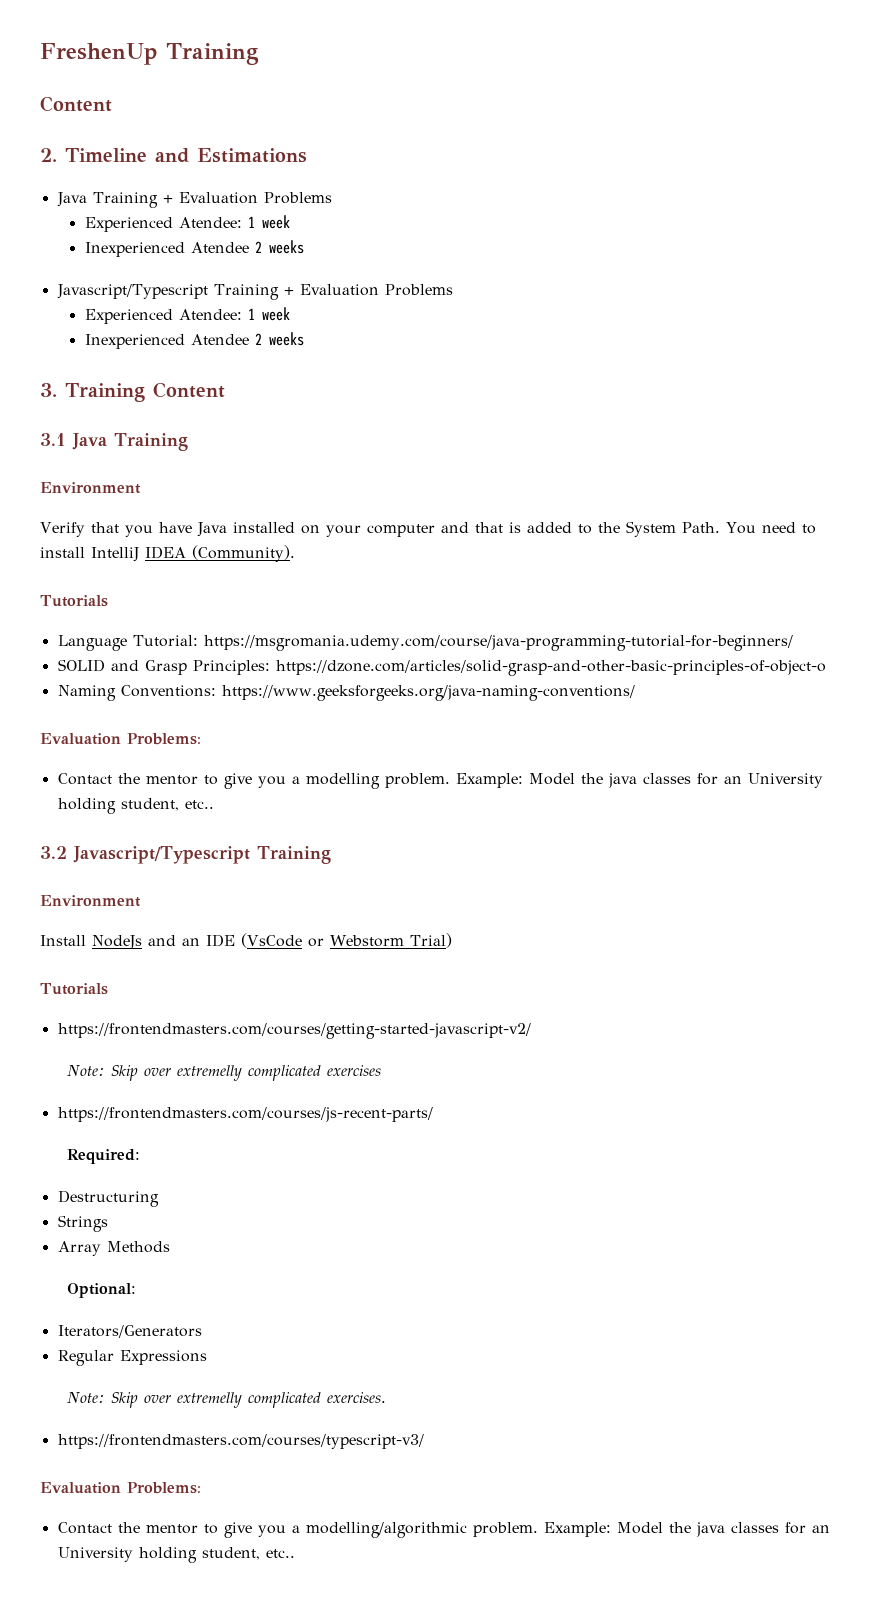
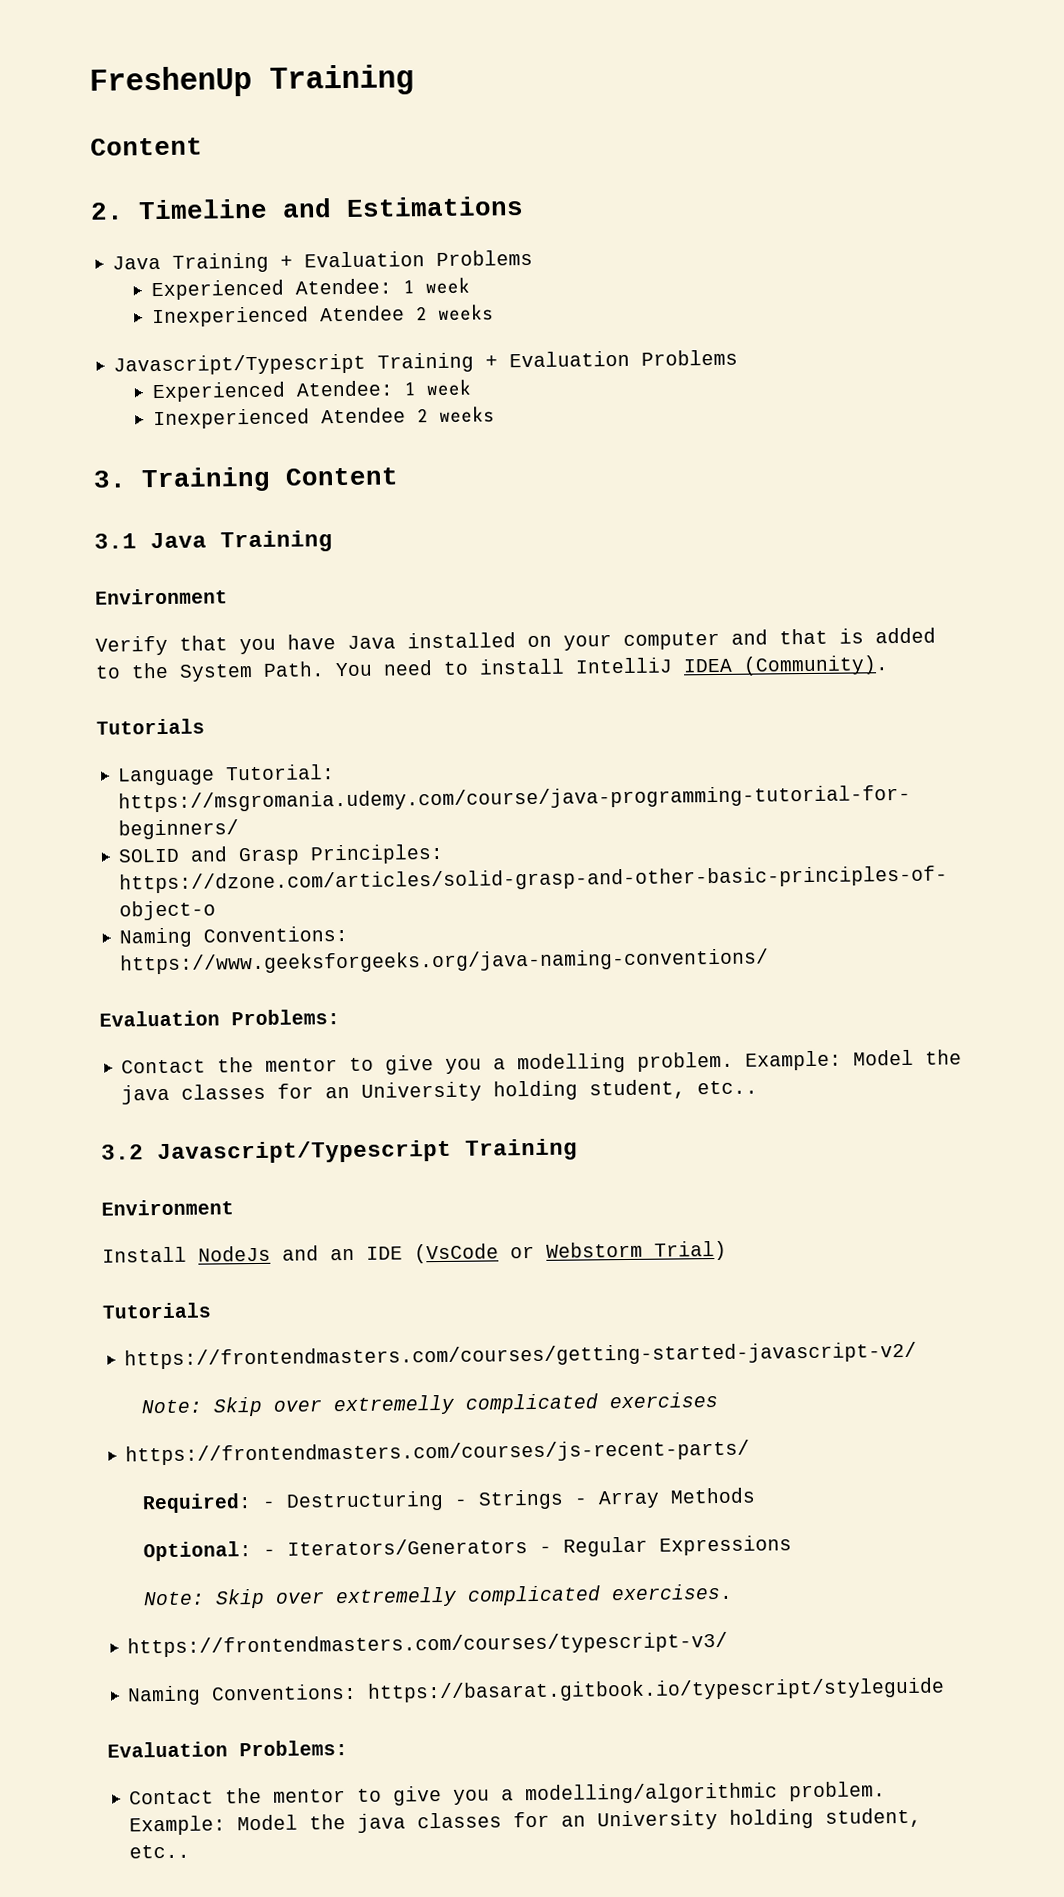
(141, 1156) // -> [262,1500,277,1508] -
(159, 1198) // -> [454,1498,469,1506] -
(108, 1223) // -> [574,1497,589,1505] -
(137, 1290) // -> [263,1548,277,1556] -
(202, 1331) // -> [539,1545,553,1553] -
(424, 1441) none -> [127,1677,946,1706] // Naming Conventions: https://basarat.gitbook.io/typescript/styleguide

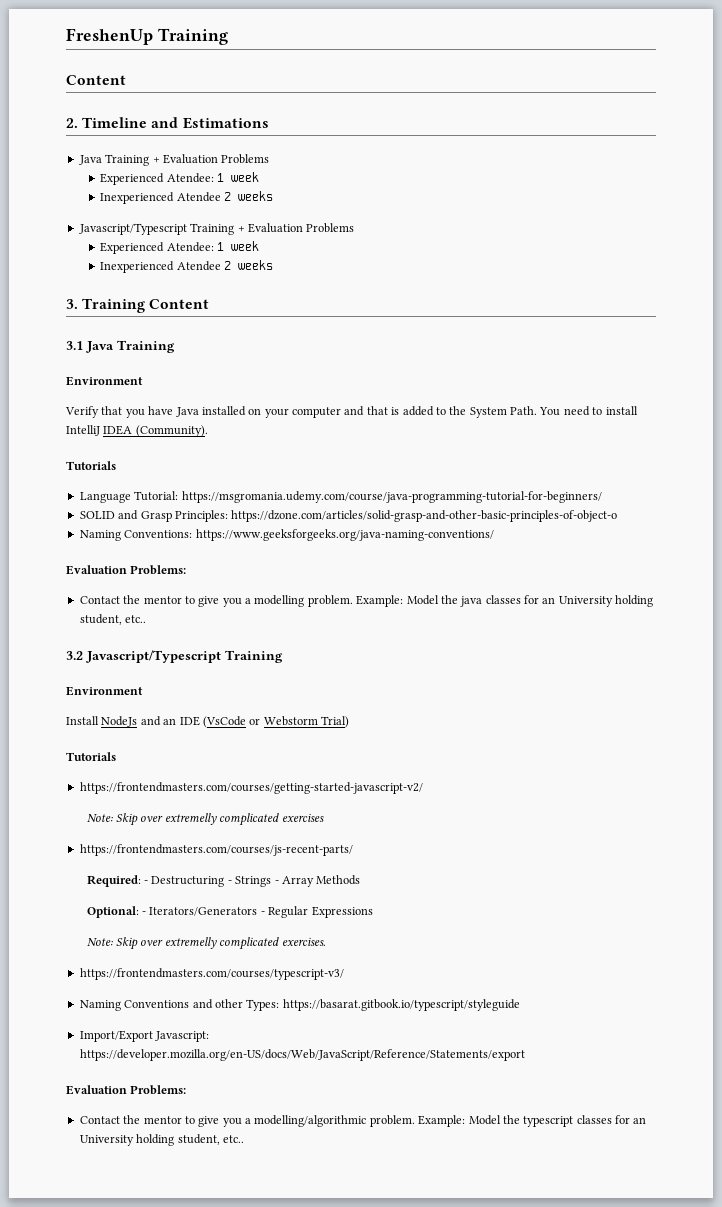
[211,1677,946,1703] Conventions: https://basarat.gitbook.io/typescript/styleguide -> [124,999,520,1011] [79,1030,210,1042] [79,1049,525,1061] Conventions and other Types: https://basarat.gitbook.io/typescript/styleguide // Import/Export Javascript: https://developer.mozilla.org/en-US/docs/Web/JavaScript/Reference/Statements/export
[357,1813,407,1833] java -> [523,1116,574,1127] typescript

